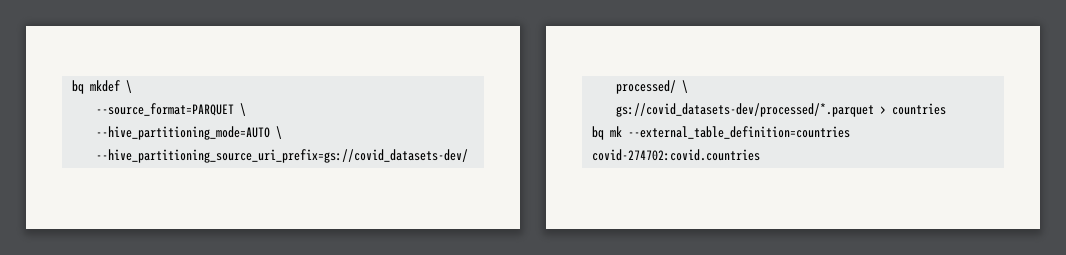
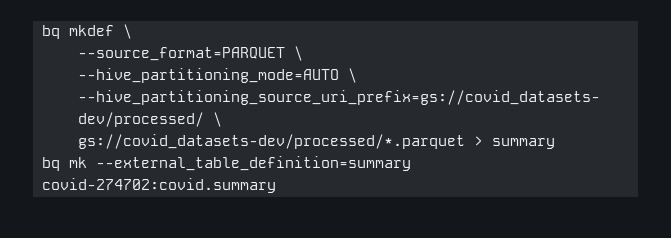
[891,103,946,115] countries -> [492,138,556,149] summary
[627,126,850,139] [591,149,760,161] --external_table_definition=countries covid-274702:covid.countries -> [96,156,412,171] [42,178,277,193] --external_table_definition=summary covid-274702:covid.summary

